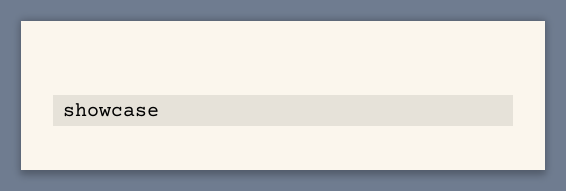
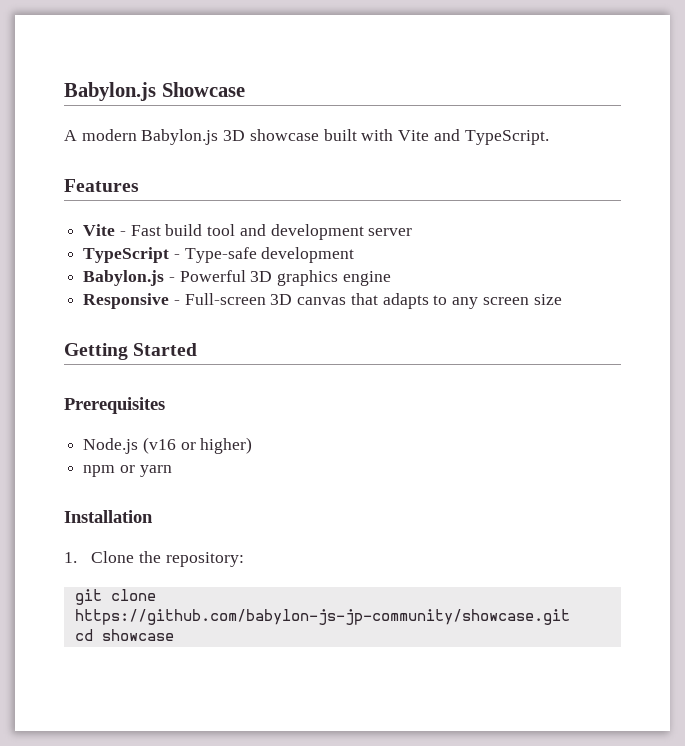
(62, 110) none -> [64,82,245,101] [64,129,549,145] [64,179,139,192] [83,224,413,240] [83,247,355,263] [83,270,391,286] [83,293,562,309] [64,343,198,360] [64,397,165,414] [83,437,253,454] [83,465,172,477] [64,510,153,523] [64,551,244,567] [74,589,156,605] [74,609,570,625] [74,629,93,641] Babylon.js Showcase // A modern Babylon.js 3D showcase built with Vite and TypeScript. // Features // Vite - Fast build tool and development server // TypeScript - Type-safe development // Babylon.js - Powerful 3D graphics engine // Responsive - Full-screen 3D canvas that adapts to any screen size // Getting Started // Prerequisites // Node.js (v16 or higher) // npm or yarn // Installation // 1. Clone the repository: // git clone https://github.com/babylon-js-jp-community/showcase.git // cd

